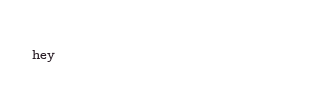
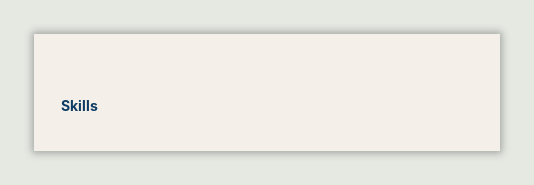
[32,50,55,62] hey -> [61,99,98,111] Skills

